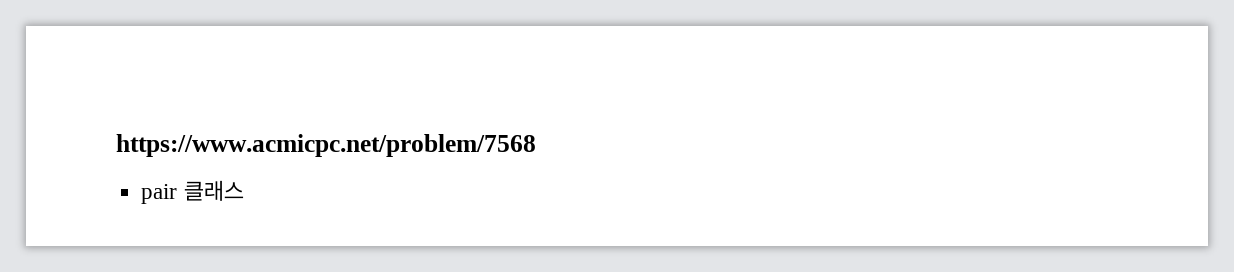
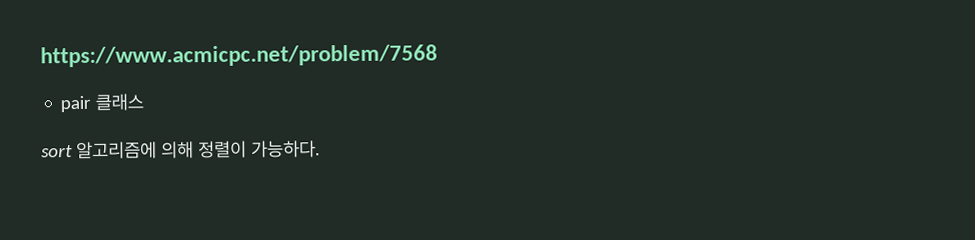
(244, 190) none -> [41,140,321,160] // sort 알고리즘에 의해 정렬이 가능하다.

